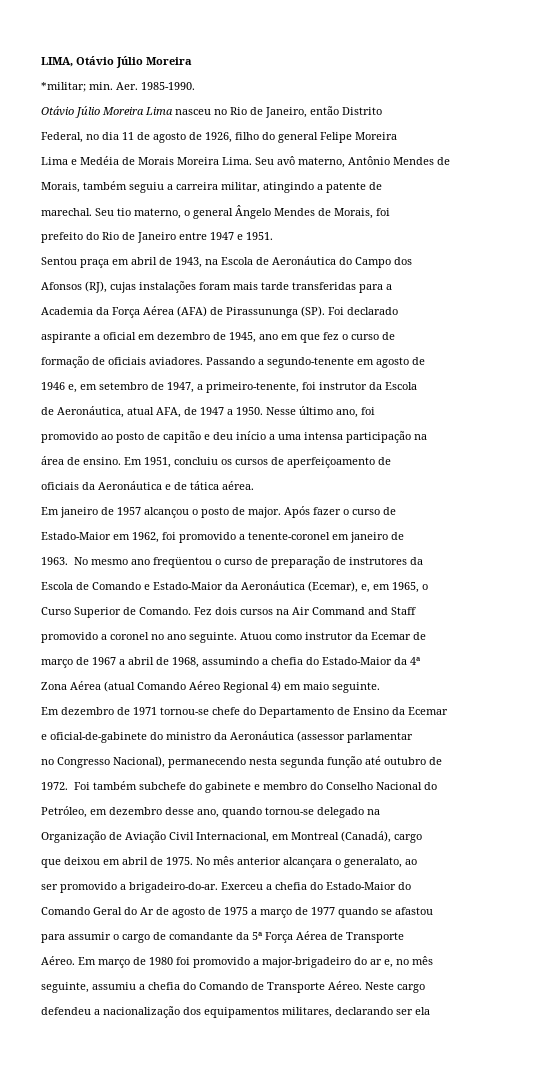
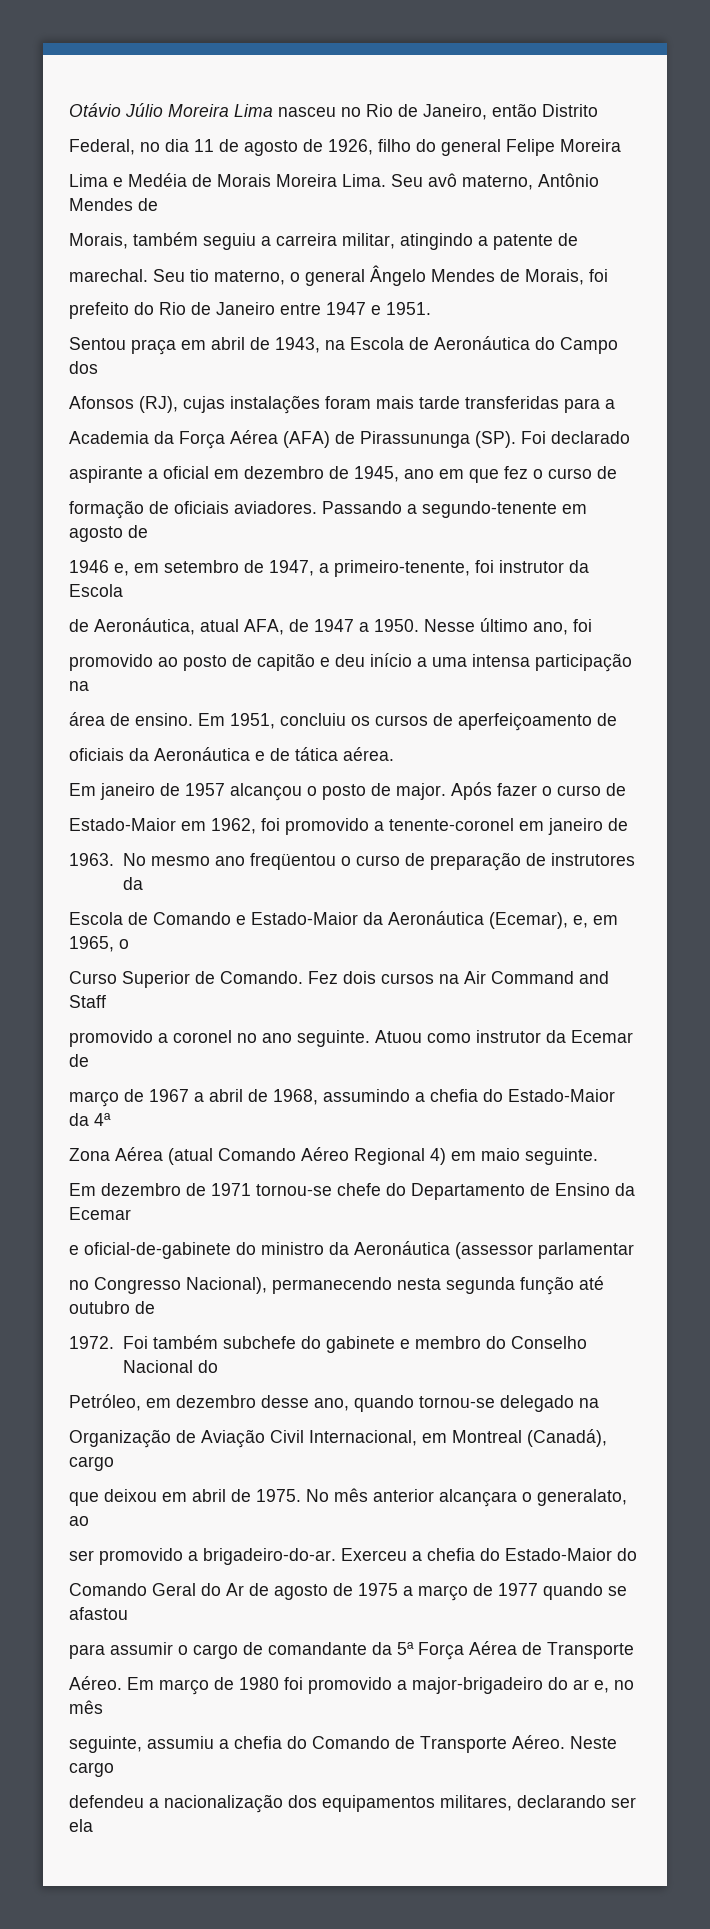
[41,56,192,68] [41,82,195,92] LIMA, Otávio Júlio Moreira // *militar; min. Aer. 1985-1990. // -> (69, 110) none

